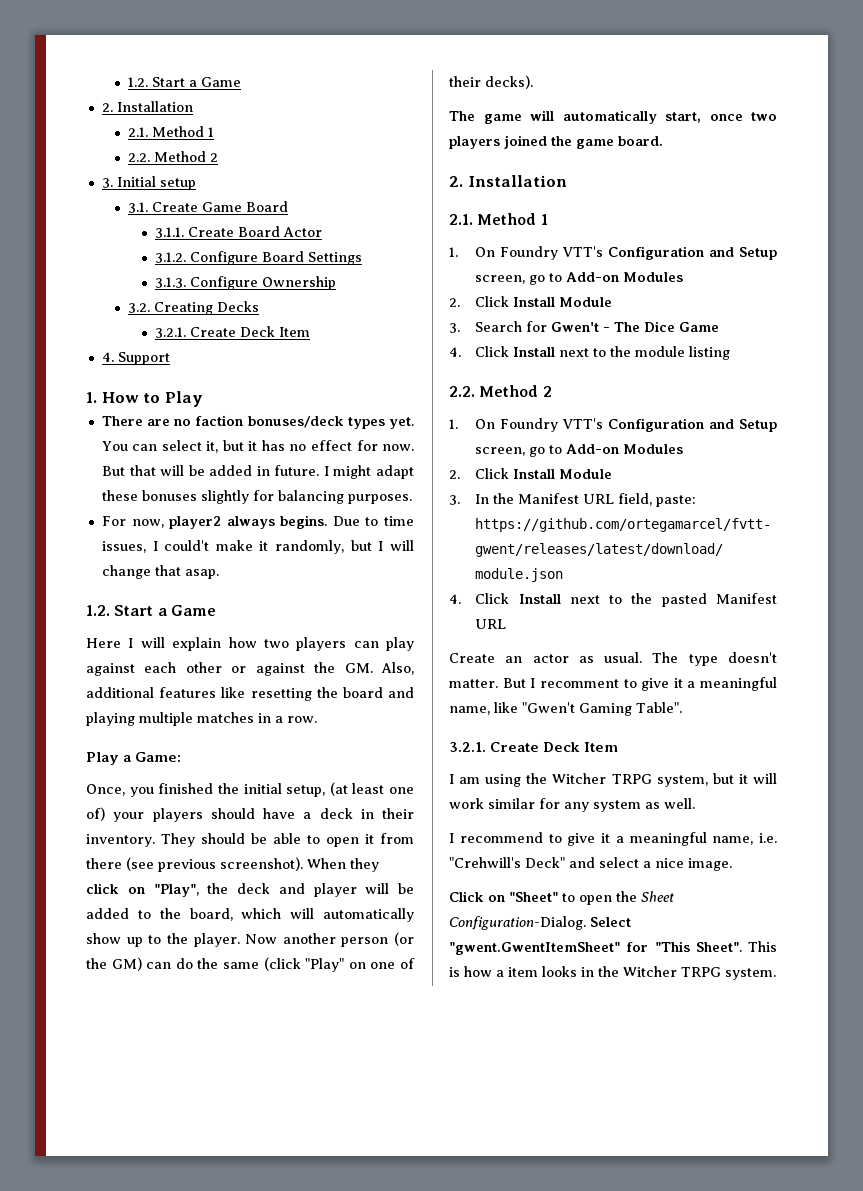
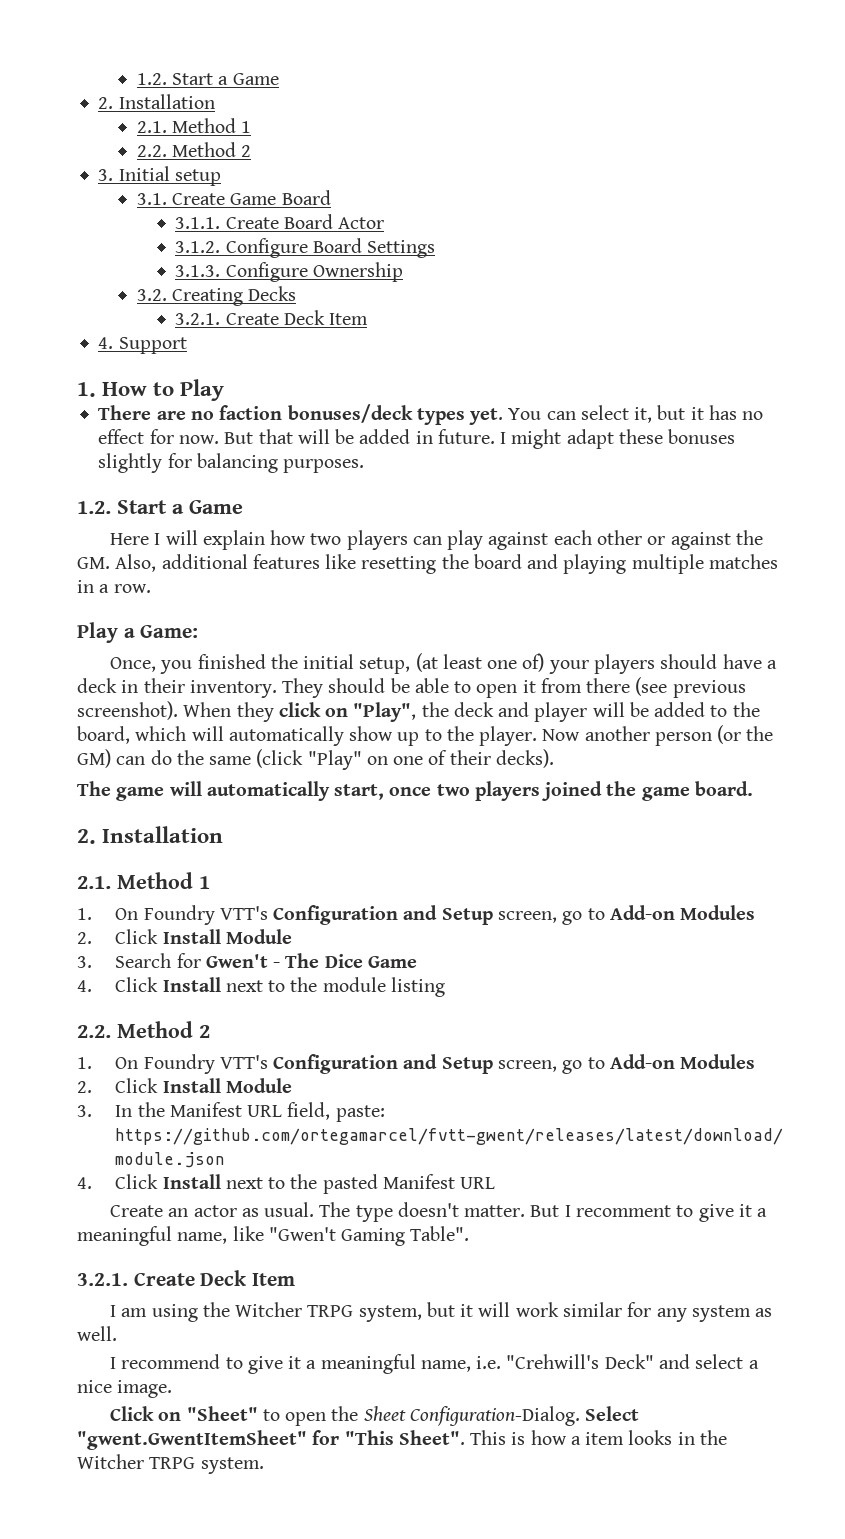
[101,515,414,529] [101,540,415,554] [101,565,219,579] // For now, player2 always begins. Due to time issues, I could't make it randomly, but I will change that asap. -> (365, 466) none

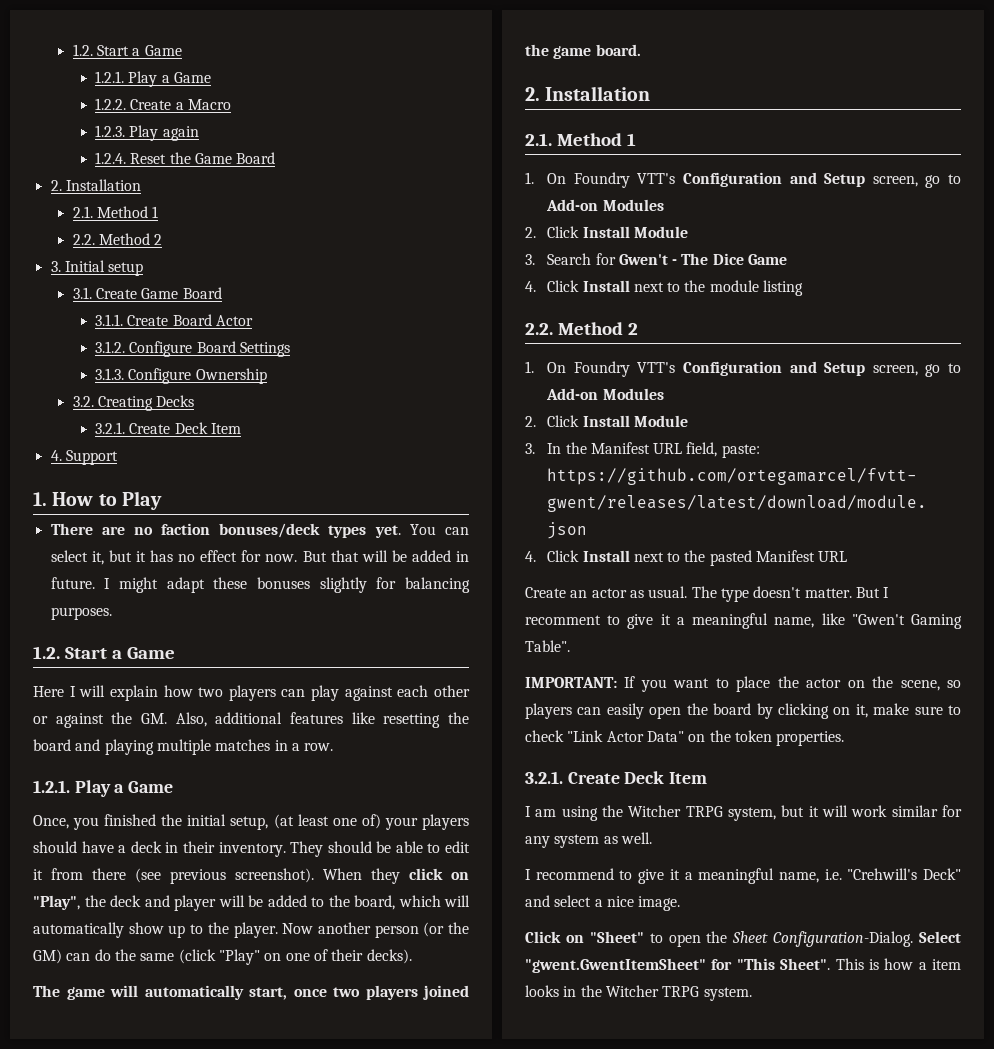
[136,73,279,85] 1.2. Start a Game -> [72,44,182,56] [95,71,211,87] [95,98,231,110] [95,125,199,141] [95,152,276,164] 1.2. Start a Game // 1.2.1. Play a Game // 1.2.2. Create a Macro // 1.2.3. Play again // 1.2.4. Reset the Game Board
[77,622,199,643] Play a Game: -> [33,780,174,797] 1.2.1. Play a Game
[476,684,518,698] open -> [444,841,470,853] edit
(470, 1233) none -> [525,676,961,692] [525,703,961,719] [525,730,845,746] // IMPORTANT: If you want to place the actor on the scene, so players can easily open the board by clicking on it, make sure to check "Link Actor Data" on the token properties.

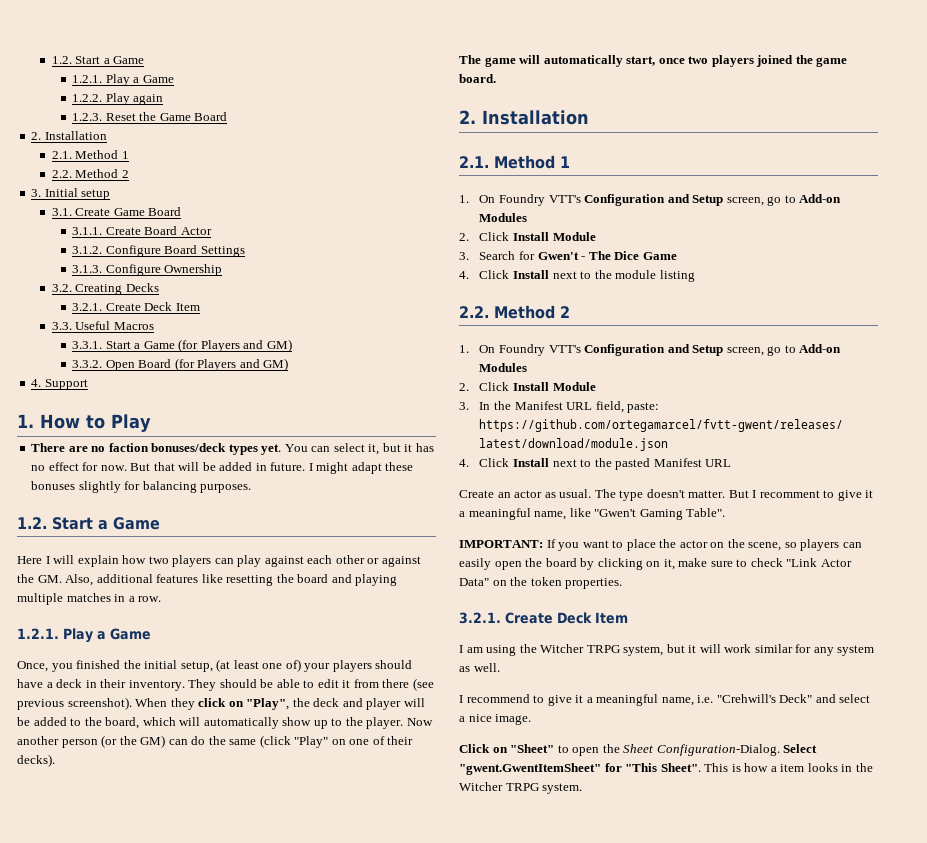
[130,99,231,110] [95,125,126,137] Create a Macro // 1.2.3. -> (103, 98) none
[95,152,127,164] 1.2.4. -> [72,113,103,121] 1.2.3.
(241, 428) none -> [51,321,154,330] [72,339,292,352] [72,358,289,371] // 3.3. Useful Macros // 3.3.1. Start a Game (for Players and GM) // 3.3.2. Open Board (for Players and GM)

